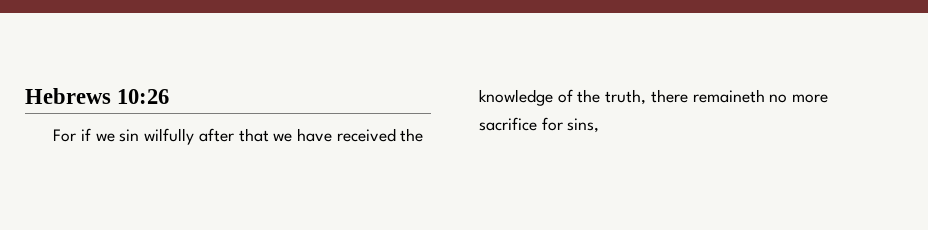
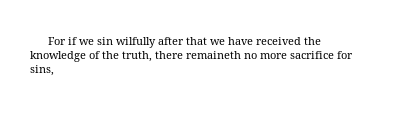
[25,88,170,104] Hebrews 10:26 // -> (47, 41) none

